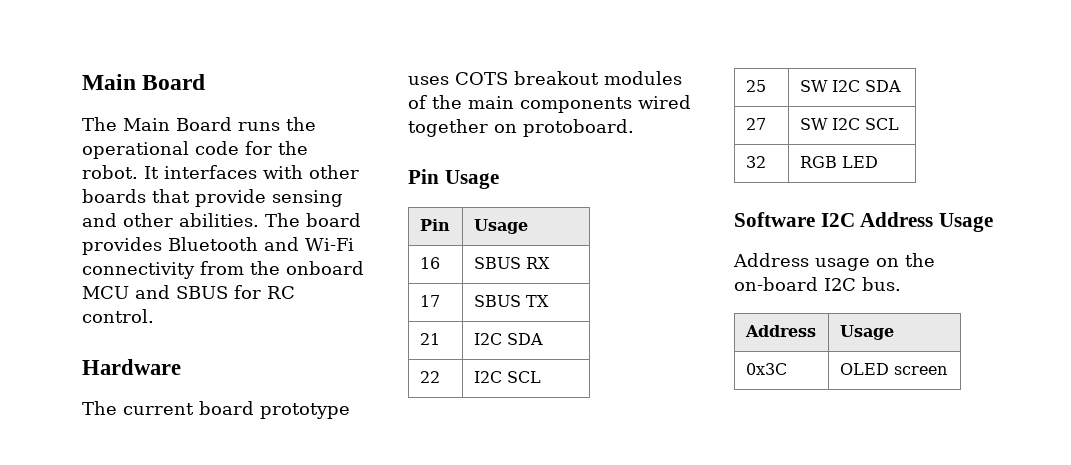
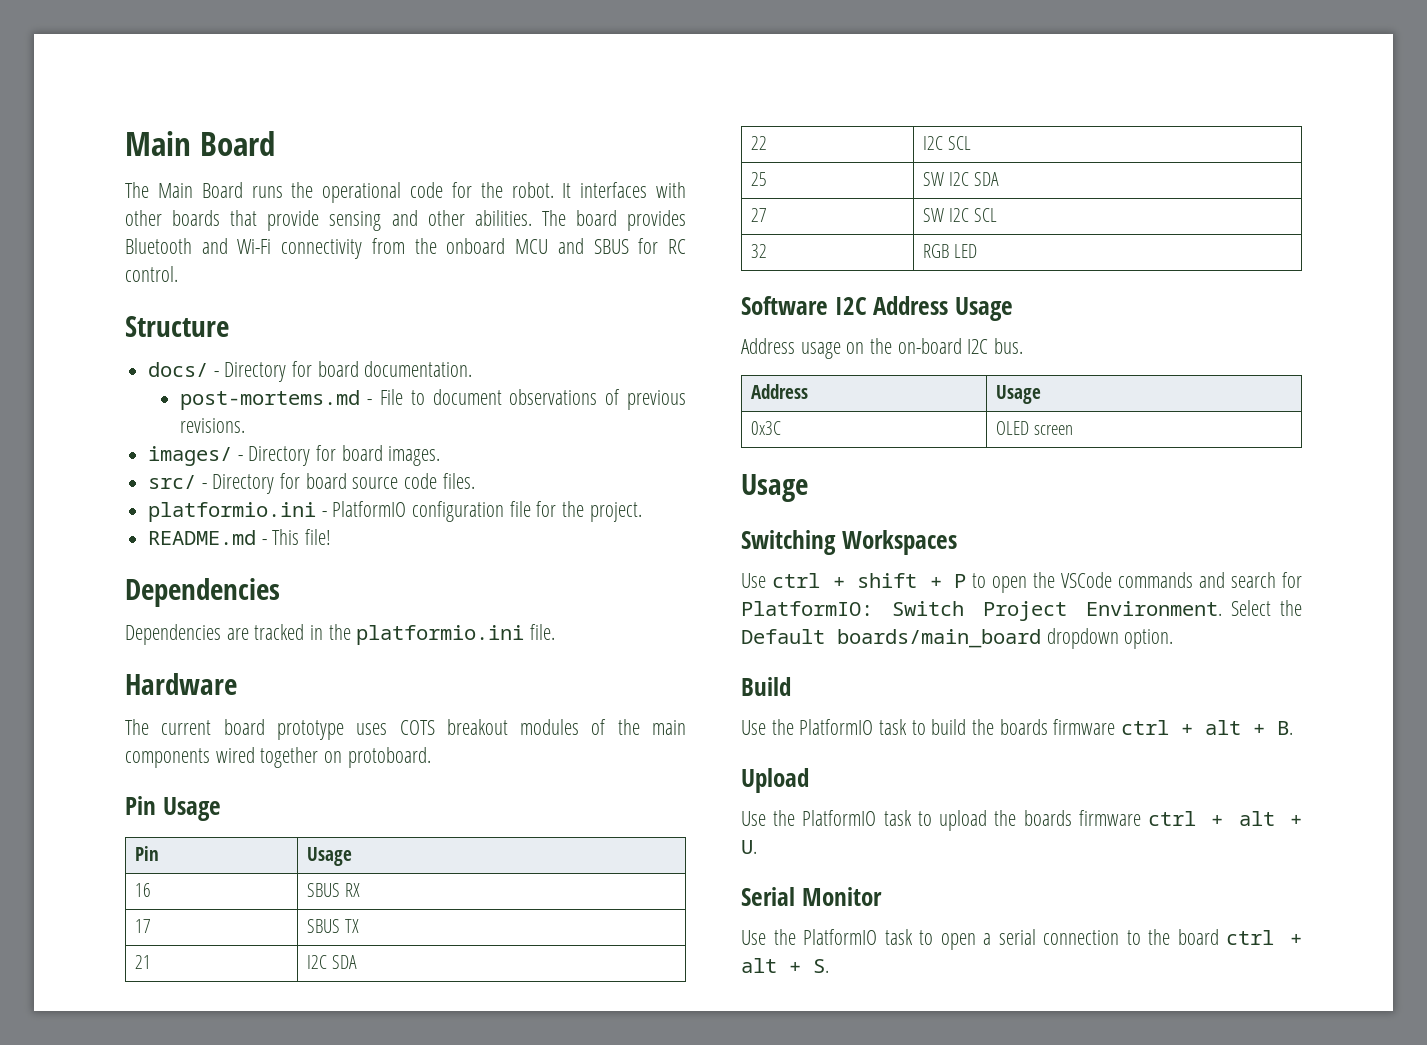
(154, 316) none -> [125,316,229,337] [148,361,473,382] [179,389,686,410] [179,418,245,433] [148,445,441,466] [148,473,475,494] [148,501,642,522] [148,529,332,545] [125,578,280,607] [125,624,556,645] // Structure // docs/ - Directory for board documentation. // post-mortems.md - File to document observations of previous revisions. // images/ - Directory for board images. // src/ - Directory for board source code files. // platformio.ini - PlatformIO configuration file for the project. // README.md - This file! // Dependencies // Dependencies are tracked in the platformio.ini file.
(947, 370) none -> [741,474,808,502] [741,530,957,555] [741,572,1302,593] [741,600,1302,621] [741,628,1174,649] [741,677,791,696] [741,719,1294,735] [741,768,809,793] [741,810,1302,831] [741,840,757,854] [741,887,882,906] [741,929,1302,950] [741,958,829,973] // Usage // Switching Workspaces // Use ctrl + shift + P to open the VSCode commands and search for PlatformIO: Switch Project Environment. Select the Default boards/main_board dropdown option. // Build // Use the PlatformIO task to build the boards firmware ctrl + alt + B. // Upload // Use the PlatformIO task to upload the boards firmware ctrl + alt + U. // Serial Monitor // Use the PlatformIO task to open a serial connection to the board ctrl + alt + S.

